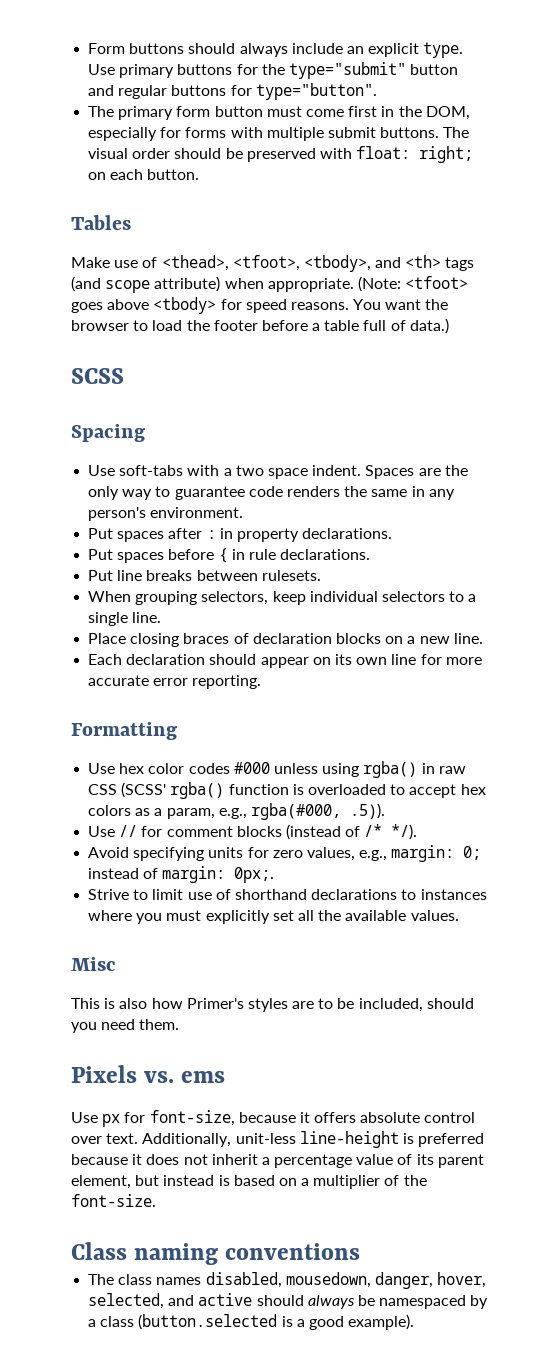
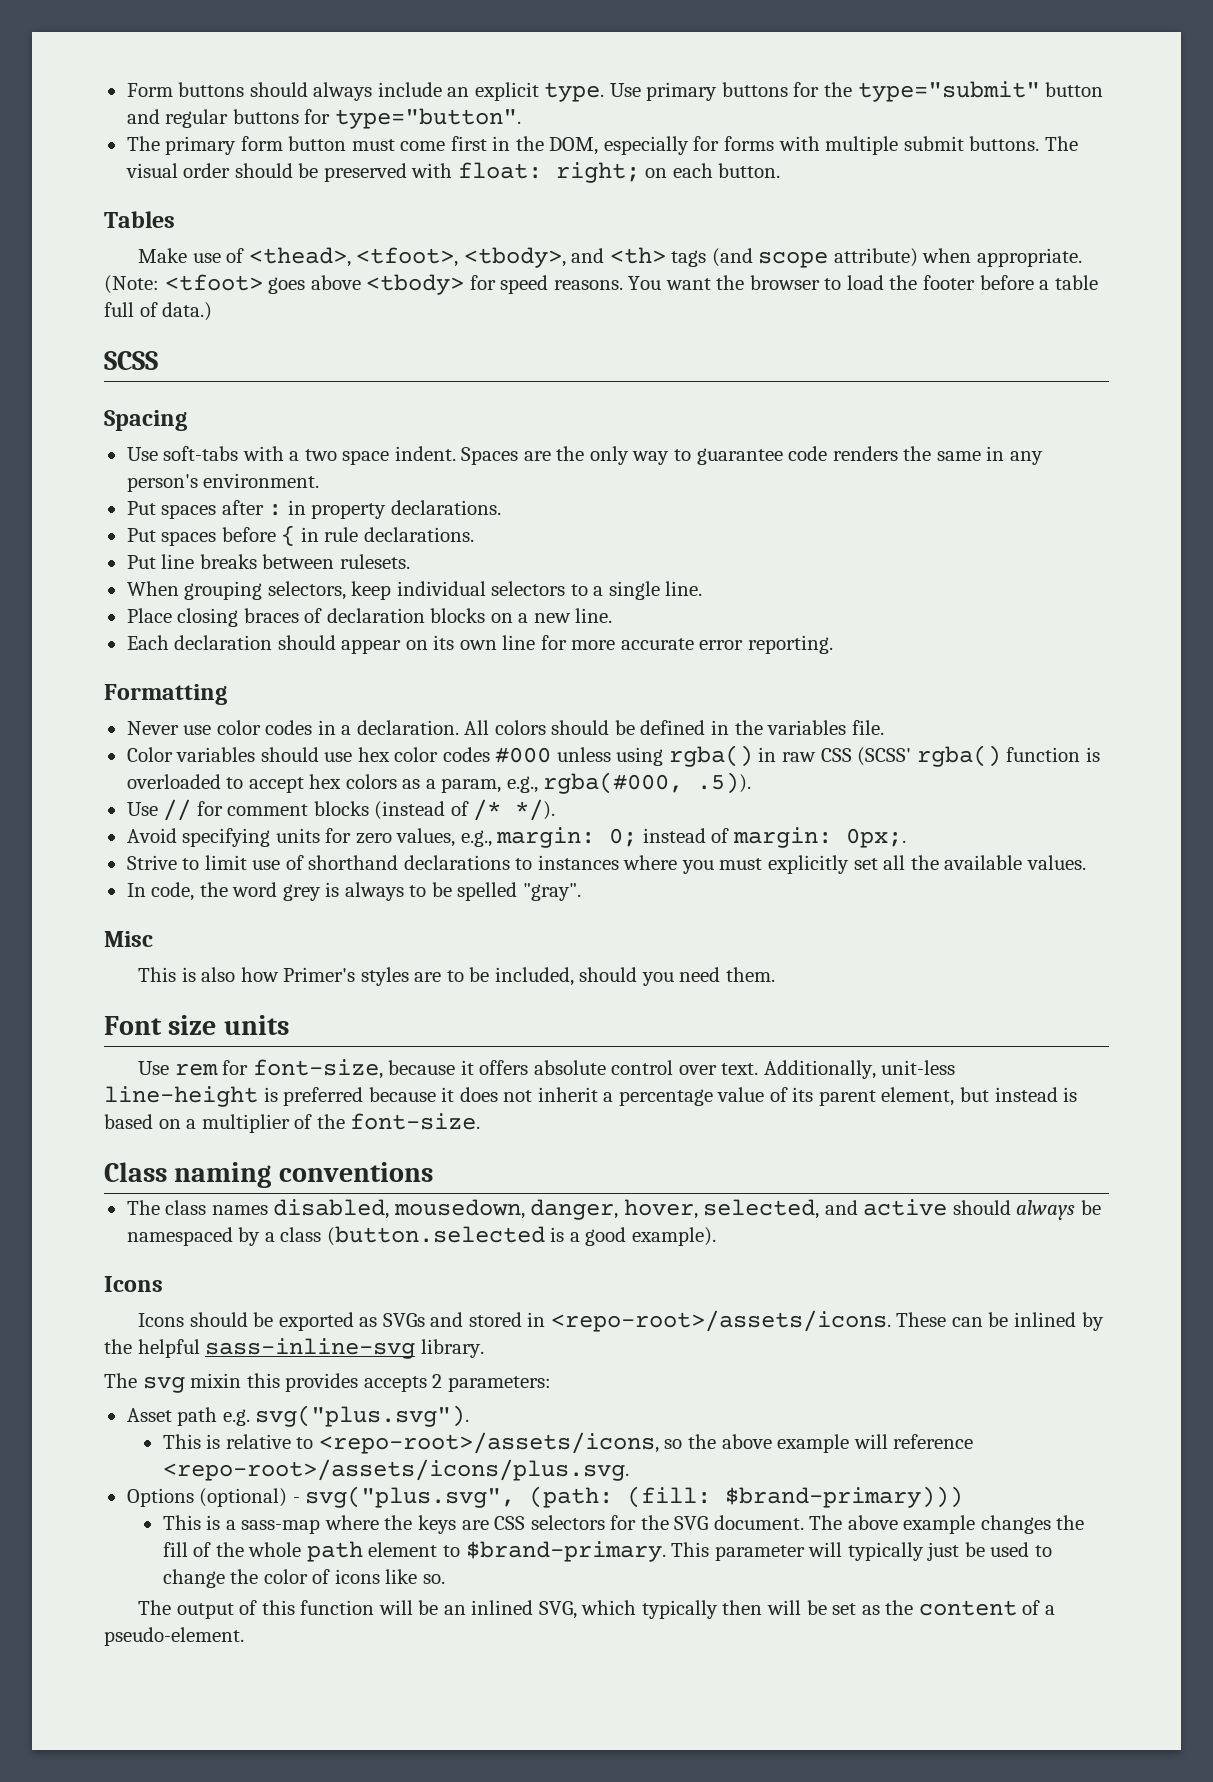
[88,763,116,774] Use -> [126,720,884,735] [126,747,353,762] Never use color codes in a declaration. All colors should be defined in the variables file. // Color variables should use
(459, 915) none -> [126,882,581,901] // In code, the word grey is always to be spelled "gray".
[71,1065,226,1083] [71,1112,121,1127] Pixels vs. ems // Use px -> [104,1015,289,1035] [138,1061,218,1076] Font size units // Use rem
(415, 1322) none -> [104,1276,163,1292] [138,1310,1104,1332] [104,1338,484,1359] [104,1373,551,1393] [126,1405,470,1427] [162,1432,974,1454] [162,1459,629,1481] [126,1486,964,1508] [162,1515,1085,1534] [162,1541,1052,1562] [162,1569,445,1588] [138,1600,1055,1619] [104,1627,244,1646] // Icons // Icons should be exported as SVGs and stored in <repo-root>/assets/icons. These can be inlined by the helpful sass-inline-svg library. // The svg mixin this provides accepts 2 parameters: // Asset path e.g. svg("plus.svg"). // This is relative to <repo-root>/assets/icons, so the above example will reference <repo-root>/assets/icons/plus.svg. // Options (optional) - svg("plus.svg", (path: (fill: $brand-primary))) // This is a sass-map where the keys are CSS selectors for the SVG document. The above example changes the fill of the whole path element to $brand-primary. This parameter will typically just be used to change the color of icons like so. // The output of this function will be an inlined SVG, which typically then will be set as the content of a pseudo-element.

